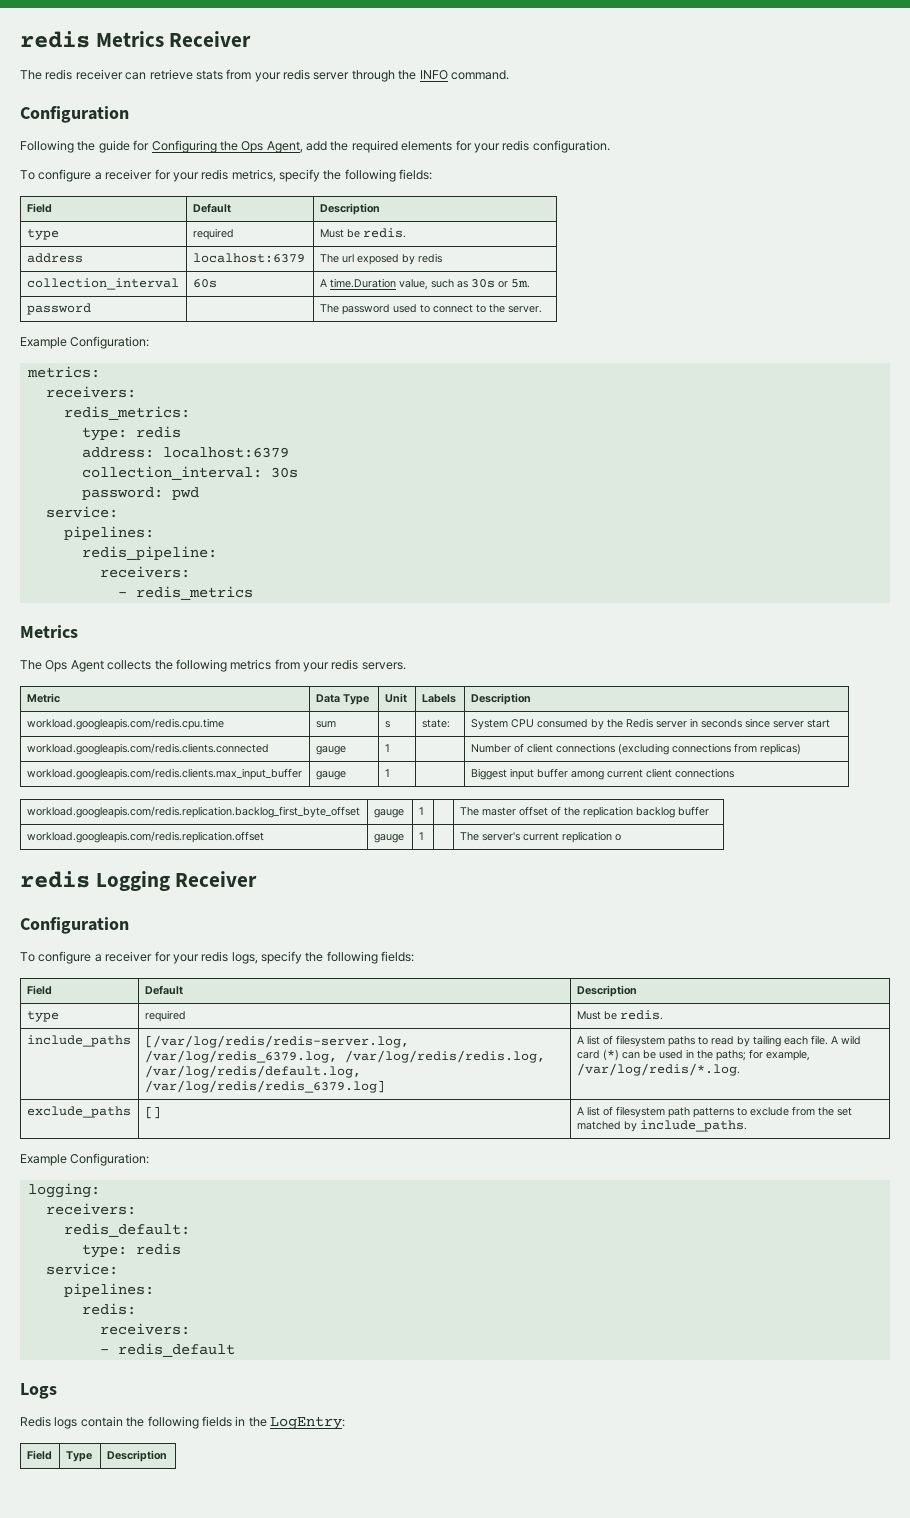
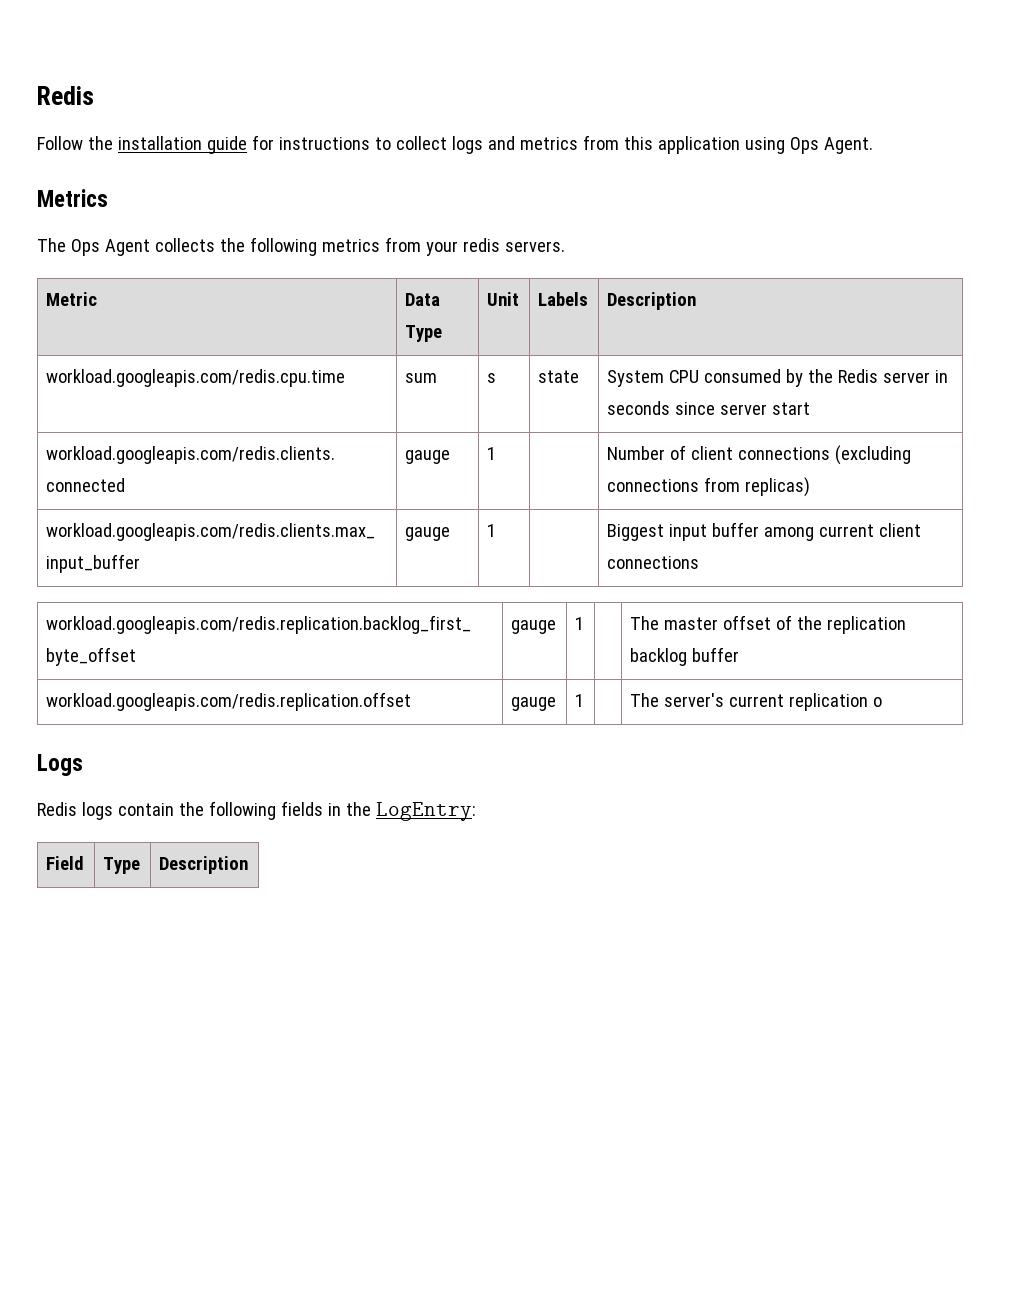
[20,31,252,48] [20,69,509,82] [20,106,129,123] [20,140,610,153] [20,169,433,182] [26,203,52,213] [192,203,231,213] [319,203,380,215] [26,229,59,240] [192,228,234,240] [319,228,406,238] [26,253,83,263] [192,253,305,263] [319,253,442,265] [26,278,179,290] [192,279,217,288] [319,278,530,290] [26,303,91,315] [319,304,542,315] [20,336,150,349] [26,366,100,378] [45,386,136,398] [63,406,190,420] [81,426,181,441] [81,447,289,458] [81,466,298,480] [81,487,199,500] [45,506,118,518] [63,526,154,540] [81,546,217,560] [99,566,190,578] [117,586,253,600] redis Metrics Receiver // The redis receiver can retrieve stats from your redis server through the INFO command. // Configuration // Following the guide for Configuring the Ops Agent, add the required elements for your redis configuration. // To configure a receiver for your redis metrics, specify the following fields: // Field | Default | Description // type | required | Must be redis. // address | localhost:6379 | The url exposed by redis // collection_interval | 60s | A time.Duration value, such as 30s or 5m. // password | | The password used to connect to the server. // Example Configuration: // metrics: // receivers: // redis_metrics: // type: redis // address: localhost:6379 // collection_interval: 30s // password: pwd // service: // pipelines: // redis_pipeline: // receivers: // - redis_metrics -> [37,86,94,105] [37,135,873,154] Redis // Follow the installation guide for instructions to collect logs and metrics from this application using Ops Agent.
[421,719,450,728] state: -> [538,370,580,383] state
[20,871,258,891] [20,917,129,934] [20,951,415,964] [26,985,52,995] [144,985,183,995] [576,985,637,997] [26,1011,59,1022] [144,1010,186,1022] [576,1010,663,1020] [26,1035,131,1047] [144,1035,409,1048] [144,1050,545,1063] [144,1065,361,1078] [144,1080,385,1093] [576,1035,861,1047] [576,1049,810,1061] [576,1063,740,1076] [26,1106,131,1118] [144,1106,161,1119] [576,1106,852,1118] [576,1120,747,1132] [20,1153,150,1166] [27,1183,100,1198] [45,1203,136,1215] [63,1223,190,1237] [81,1243,181,1258] [45,1263,118,1275] [63,1283,154,1297] [81,1303,136,1315] [99,1323,190,1335] [99,1343,235,1357] // redis Logging Receiver // Configuration // To configure a receiver for your redis logs, specify the following fields: // Field | Default | Description // type | required | Must be redis. // include_paths | [/var/log/redis/redis-server.log, /var/log/redis_6379.log, /var/log/redis/redis.log, /var/log/redis/default.log, /var/log/redis/redis_6379.log] | A list of filesystem paths to read by tailing each file. A wild card (*) can be used in the paths; for example, /var/log/redis/*.log. // exclude_paths | [] | A list of filesystem path patterns to exclude from the set matched by include_paths. // Example Configuration: // logging: // receivers: // redis_default: // type: redis // service: // pipelines: // redis: // receivers: // - redis_default -> (883, 702) none

